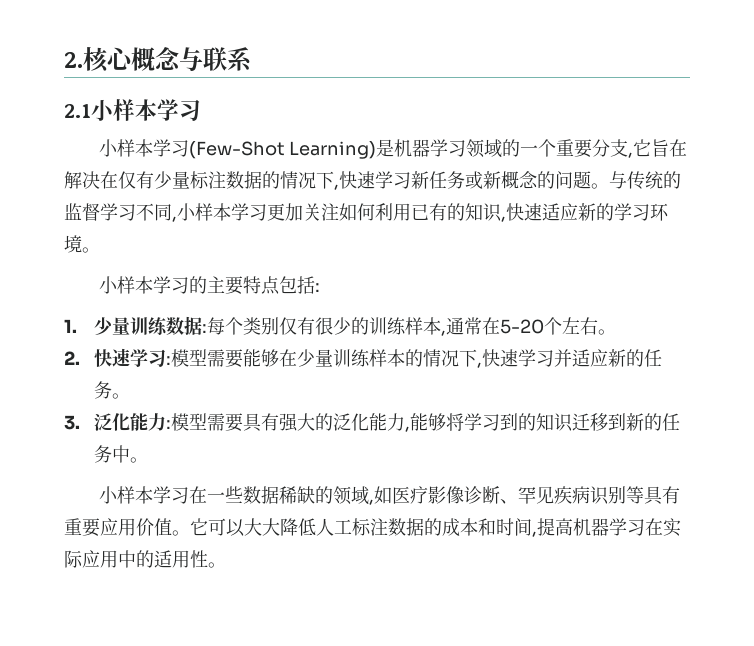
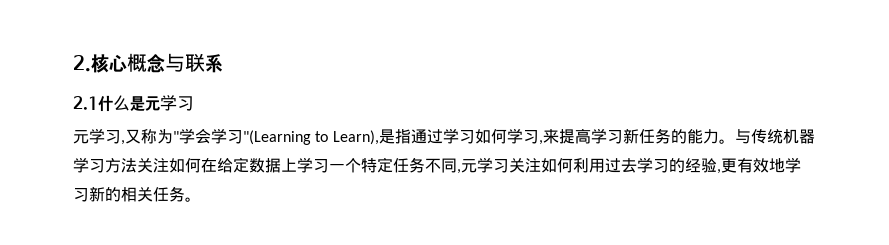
[91,99,157,121] 小样本 -> [98,95,160,112] 什么是元
[98,139,688,159] [64,171,681,190] [64,203,669,222] [64,235,100,253] [98,276,320,295] [64,316,616,336] [64,348,662,368] [93,381,130,399] [64,413,680,432] [93,445,148,463] [98,486,680,505] [64,518,681,537] [64,550,208,568] 小样本学习(Few-Shot Learning)是机器学习领域的一个重要分支,它旨在解决在仅有少量标注数据的情况下,快速学习新任务或新概念的问题。与传统的监督学习不同,小样本学习更加关注如何利用已有的知识,快速适应新的学习环境。 // 小样本学习的主要特点包括: // 1.少量训练数据:每个类别仅有很少的训练样本,通常在5-20个左右。 // 2.快速学习:模型需要能够在少量训练样本的情况下,快速学习并适应新的任务。 // 3.泛化能力:模型需要具有强大的泛化能力,能够将学习到的知识迁移到新的任务中。 // 小样本学习在一些数据稀缺的领域,如医疗影像诊断、罕见疾病识别等具有重要应用价值。它可以大大降低人工标注数据的成本和时间,提高机器学习在实际应用中的适用性 -> [73,128,815,145] [73,157,801,174] [73,186,185,202] 元学习,又称为"学会学习"(Learning to Learn),是指通过学习如何学习,来提高学习新任务的能力。与传统机器学习方法关注如何在给定数据上学习一个特定任务不同,元学习关注如何利用过去学习的经验,更有效地学习新的相关任务

